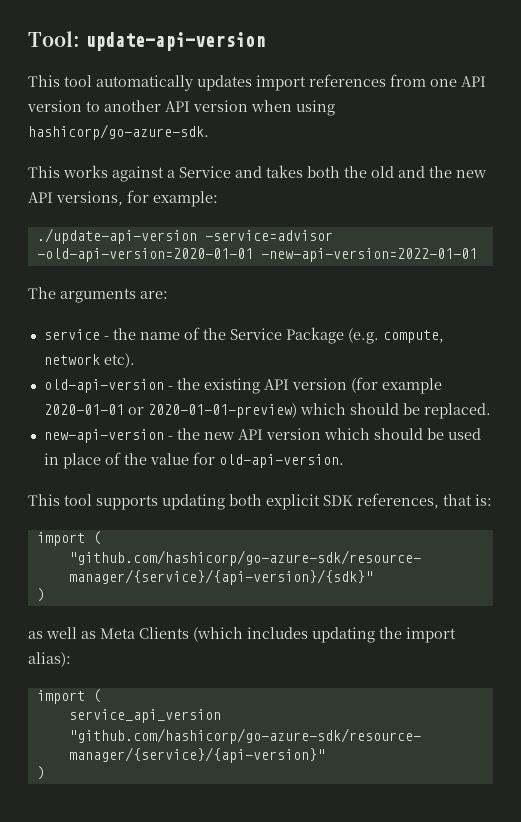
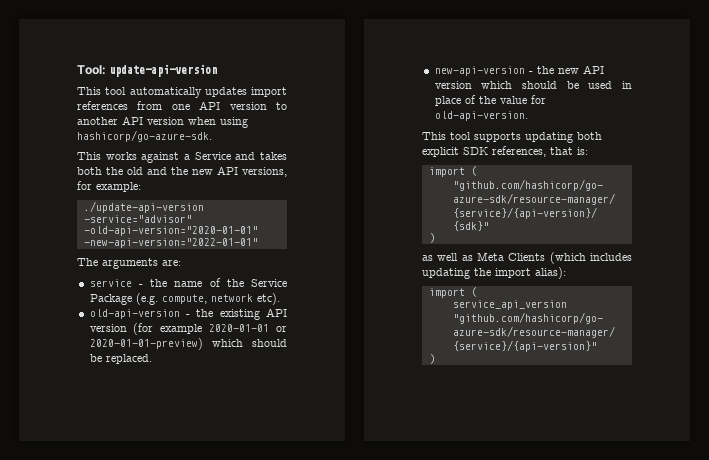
[204,230,333,241] [36,248,477,262] -service=advisor -old-api-version=2020-01-01 -new-api-version=2022-01-01 -> [83,215,192,223] [83,226,258,236] [83,238,258,248] -service="advisor" -old-api-version="2020-01-01" -new-api-version="2022-01-01"

